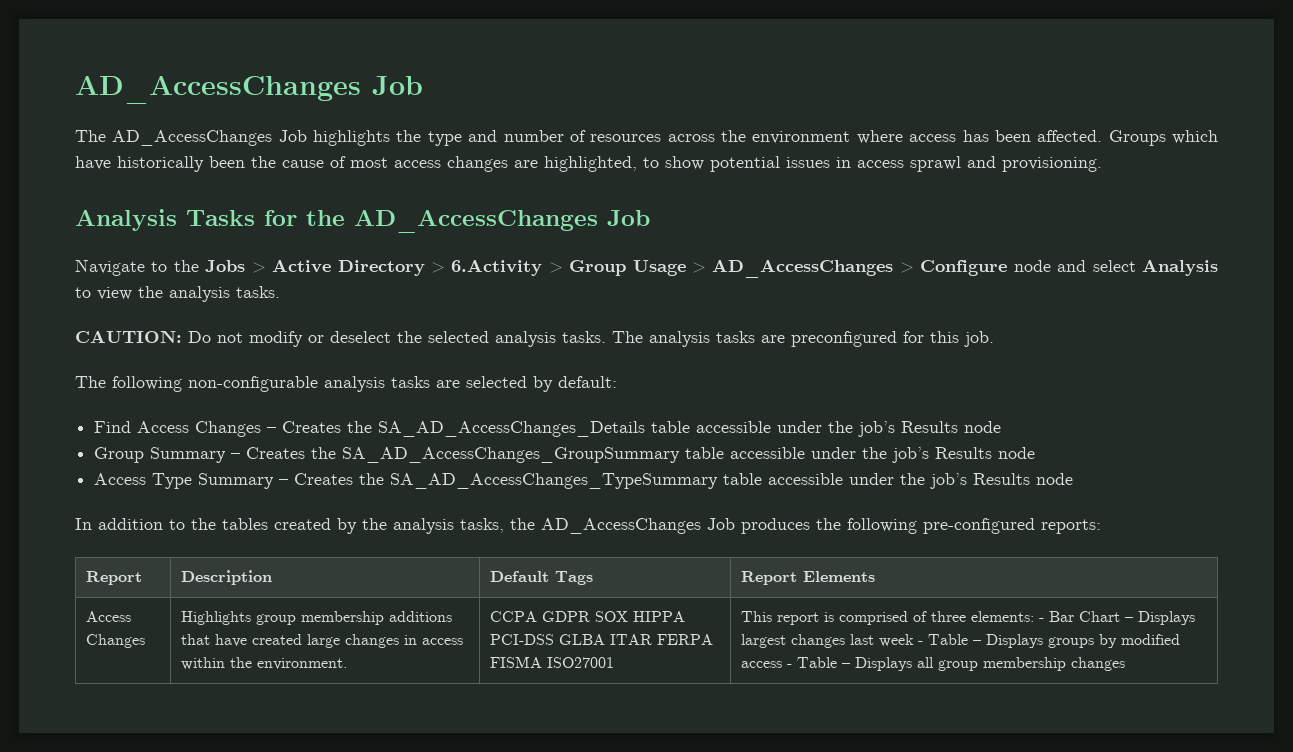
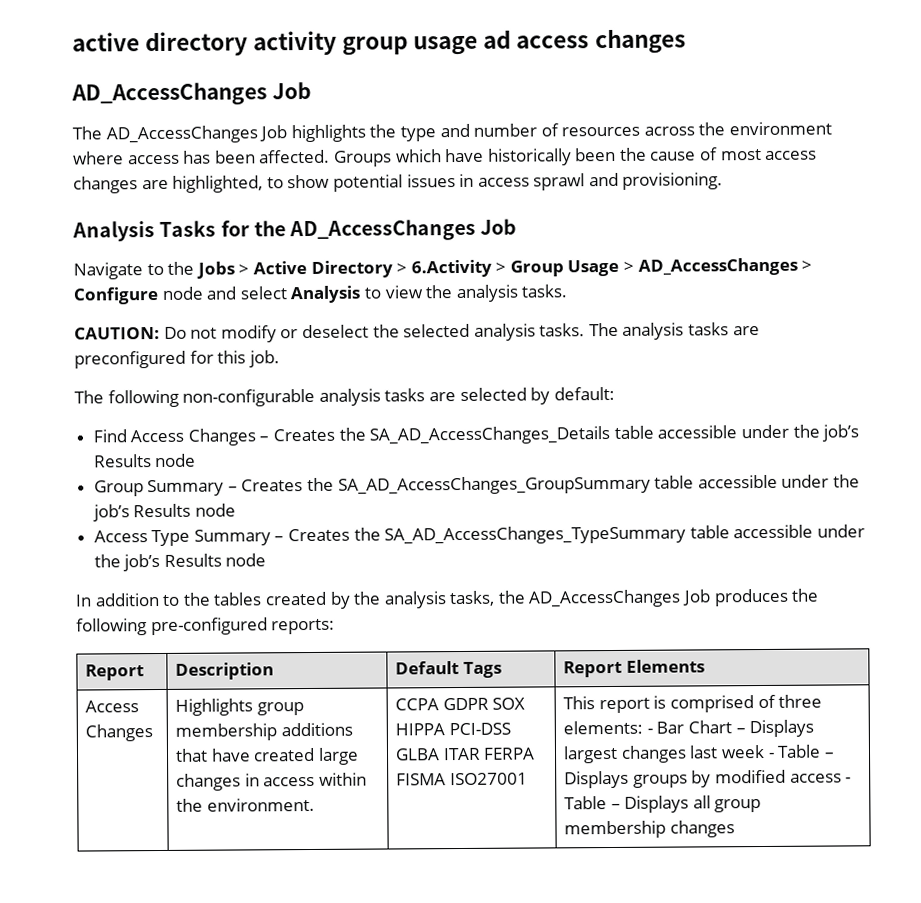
(75, 90) none -> [72,28,686,57] active directory activity group usage ad access changes //

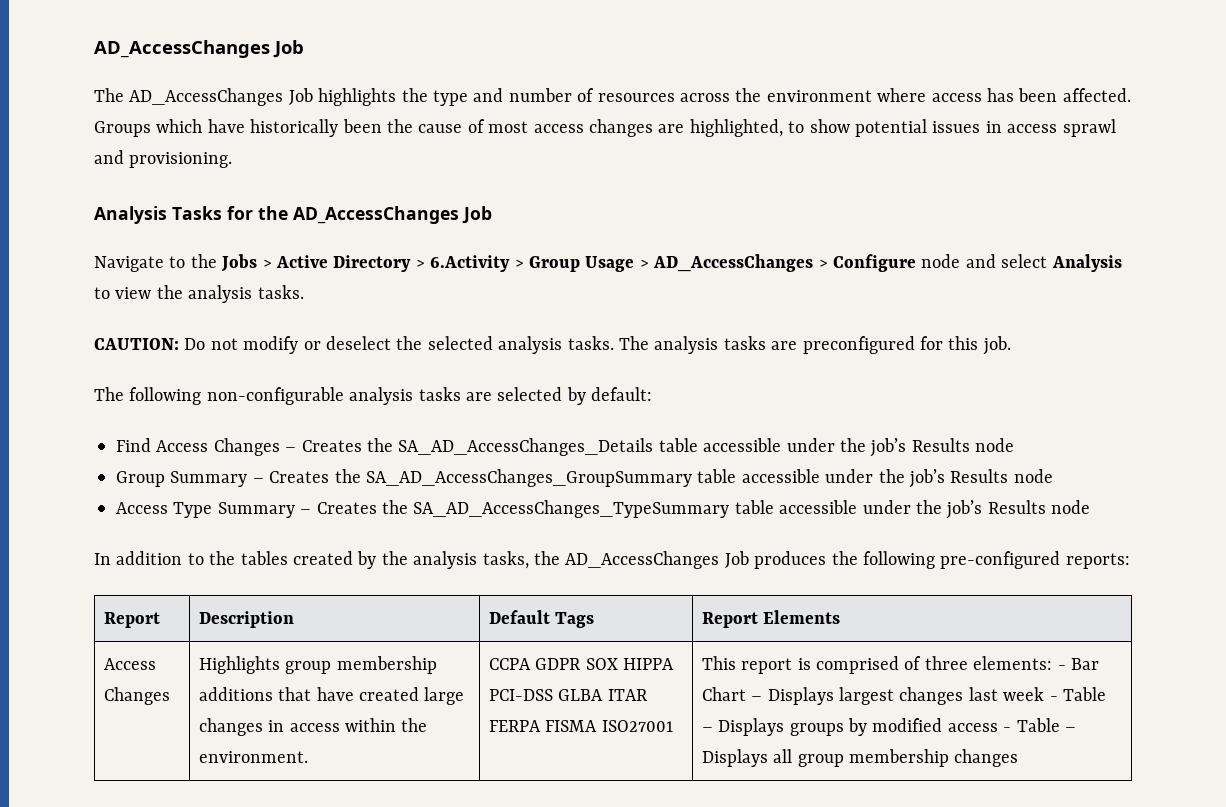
[72,28,686,57] active directory activity group usage ad access changes // -> (94, 49) none

